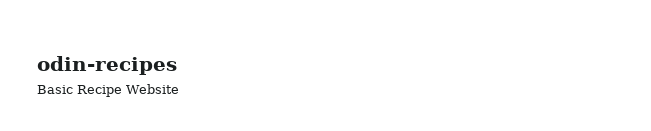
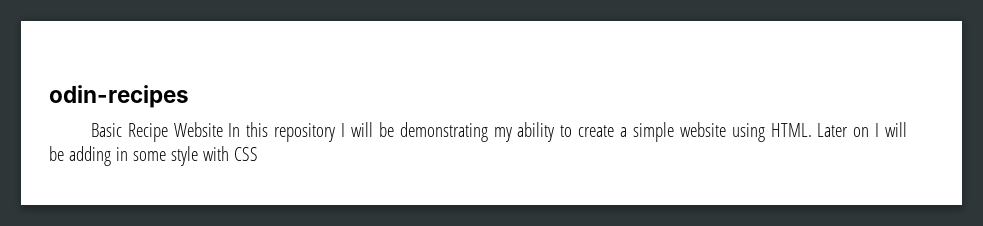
(179, 89) none -> [228,122,908,142] [49,146,258,166] In this repository I will be demonstrating my ability to create a simple website using HTML. Later on I will be adding in some style with CSS

